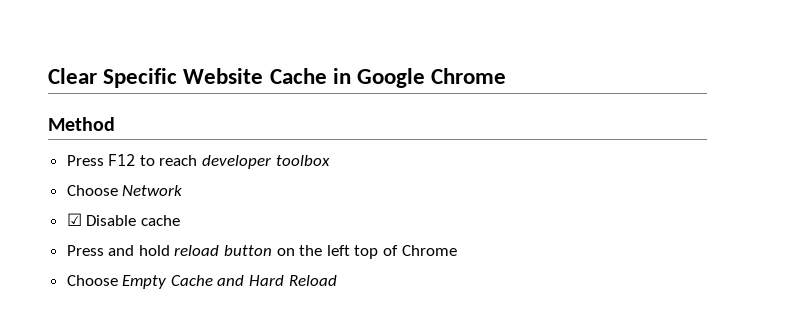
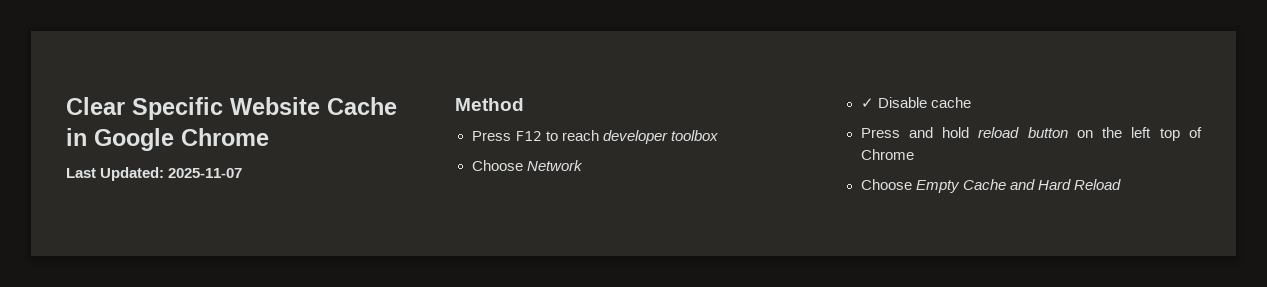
(507, 76) none -> [66,167,243,181] // Last Updated: 2025-11-07
[66,213,82,226] ☑ -> [860,98,874,108] ✓

